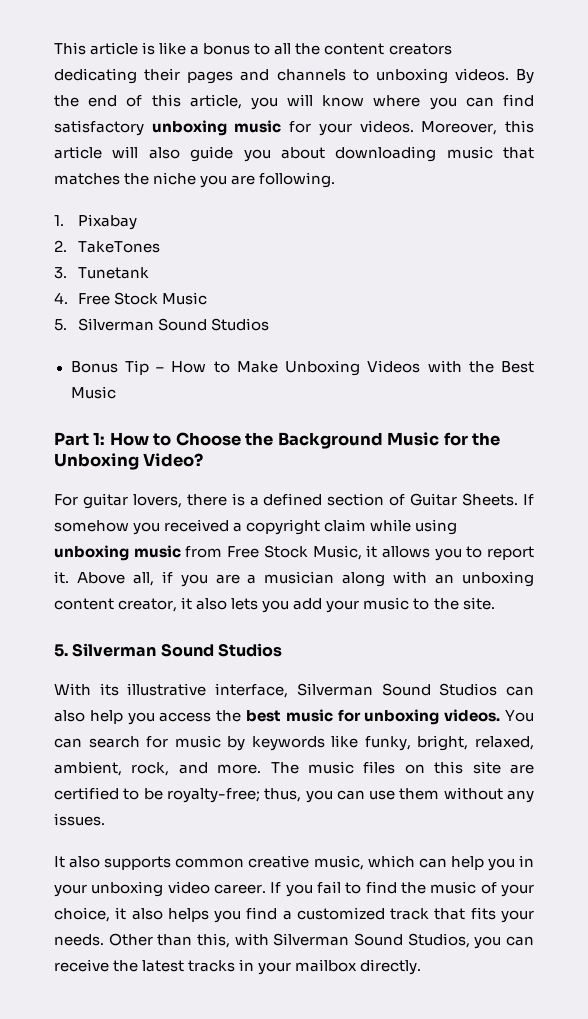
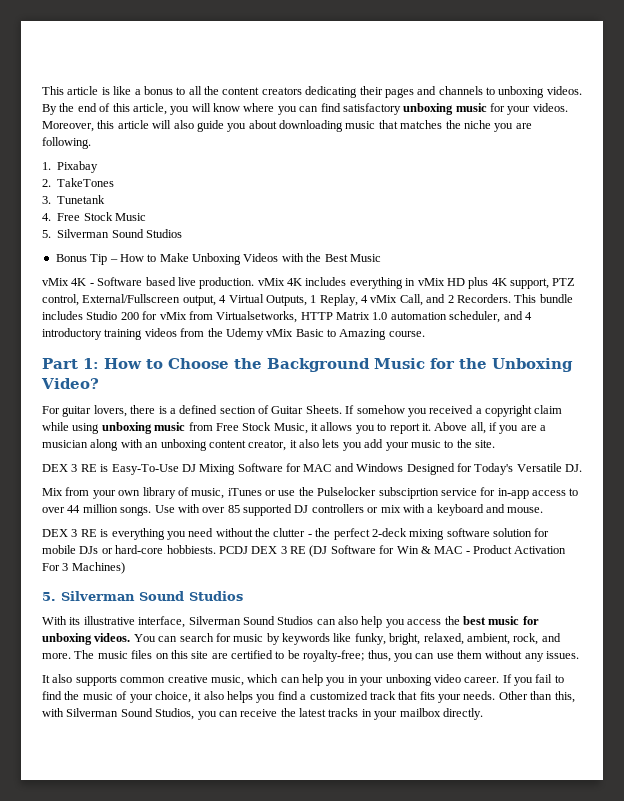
(116, 392) none -> [42,277,576,289] [42,294,573,306] [42,311,532,323] [42,328,425,340] // vMix 4K - Software based live production. vMix 4K includes everything in vMix HD plus 4K support, PTZ control, External/Fullscreen output, 4 Virtual Outputs, 1 Replay, 4 vMix Call, and 2 Recorders. This bundle includes Studio 200 for vMix from Virtualsetworks, HTTP Matrix 1.0 automation scheduler, and 4 introductory training videos from the Udemy vMix Basic to Amazing course.
(495, 603) none -> [42,463,582,475] [42,487,579,499] [42,504,544,516] [42,528,550,540] [42,545,567,557] [42,562,125,574] // DEX 3 RE is Easy-To-Use DJ Mixing Software for MAC and Windows Designed for Today's Versatile DJ. // Mix from your own library of music, iTunes or use the Pulselocker subsciprtion service for in-app access to over 44 million songs. Use with over 85 supported DJ controllers or mix with a keyboard and mouse. // DEX 3 RE is everything you need without the clutter - the perfect 2-deck mixing software solution for mobile DJs or hard-core hobbiests. PCDJ DEX 3 RE (DJ Software for Win & MAC - Product Activation For 3 Machines)

